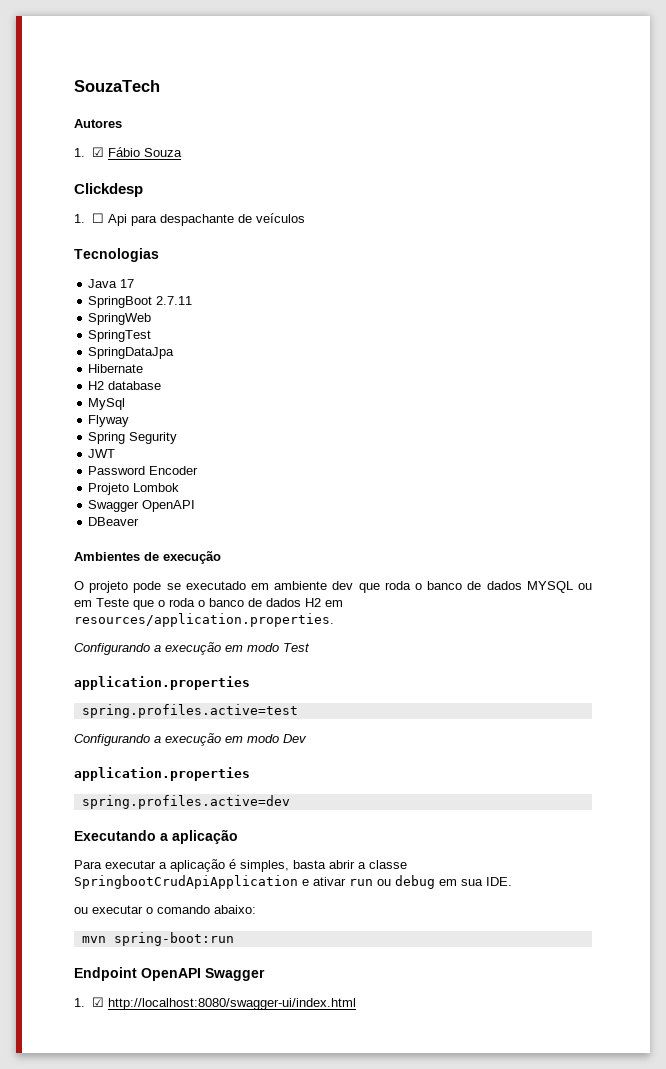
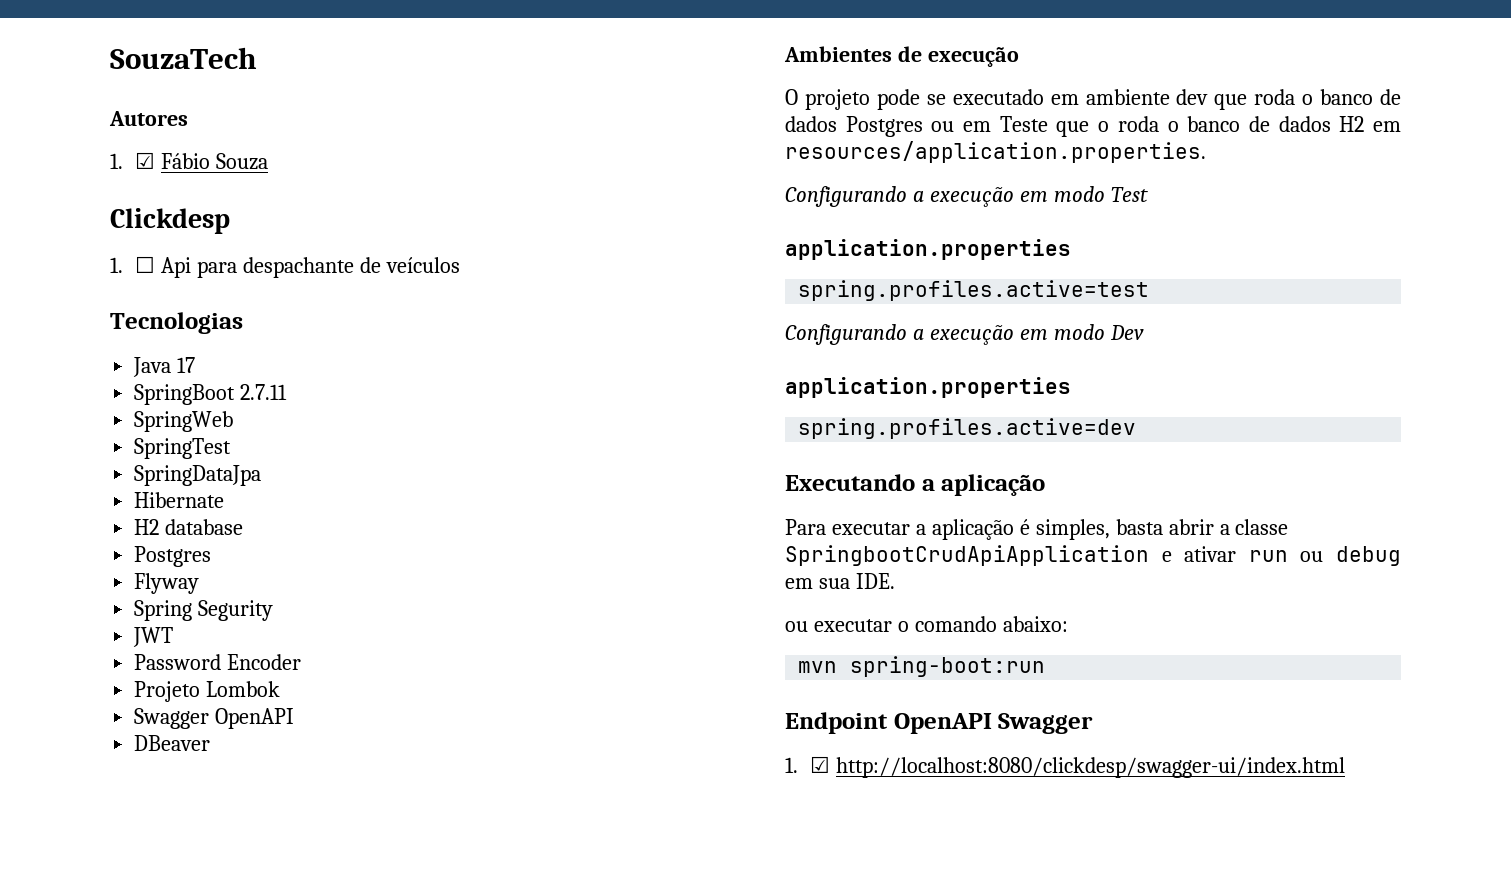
[88,398,126,410] MySql -> [134,546,212,567] Postgres
[526,581,573,593] MYSQL -> [845,116,923,137] Postgres
[108,998,357,1010] http://localhost:8080/swagger-ui/index.html -> [835,757,1345,778] http://localhost:8080/clickdesp/swagger-ui/index.html

